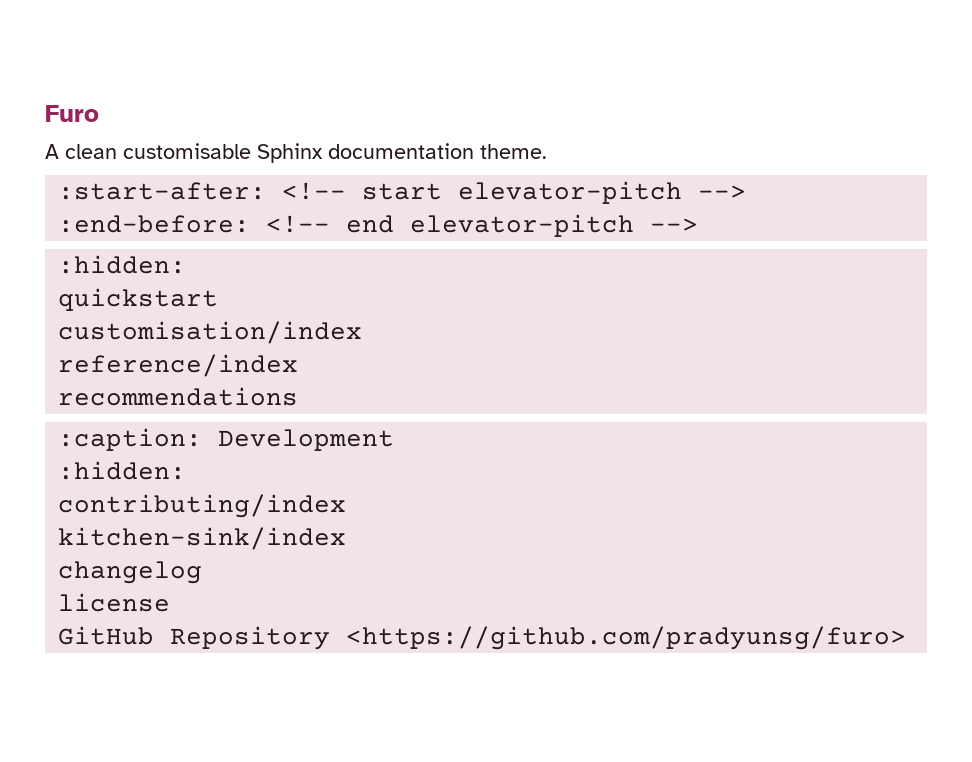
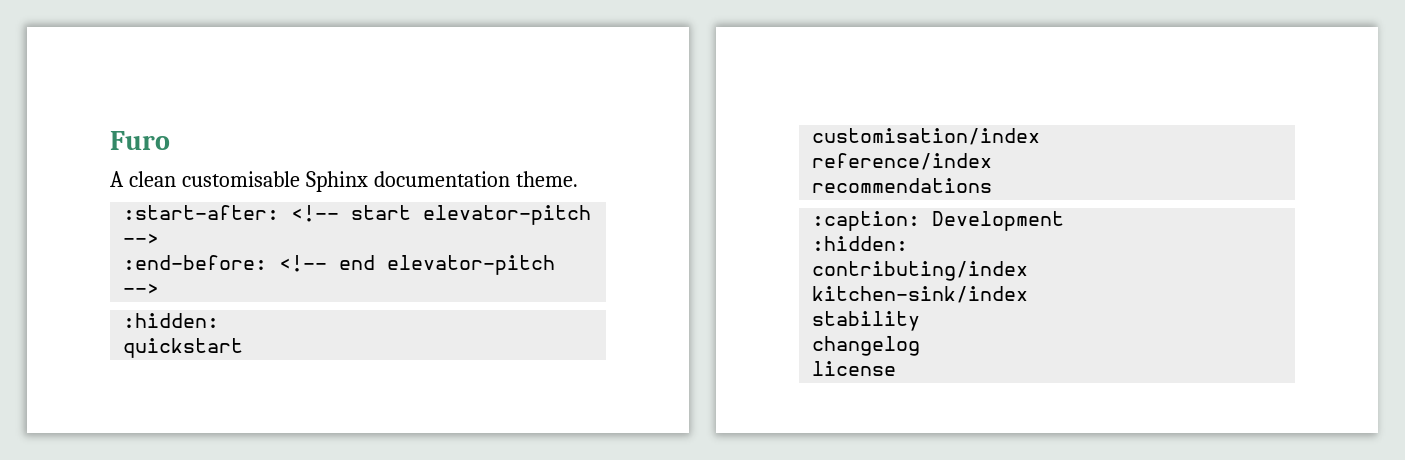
(347, 538) none -> [812,311,921,331] // stability
[58,626,907,650] // GitHub Repository <https://github.com/pradyunsg/furo> -> (897, 368) none

